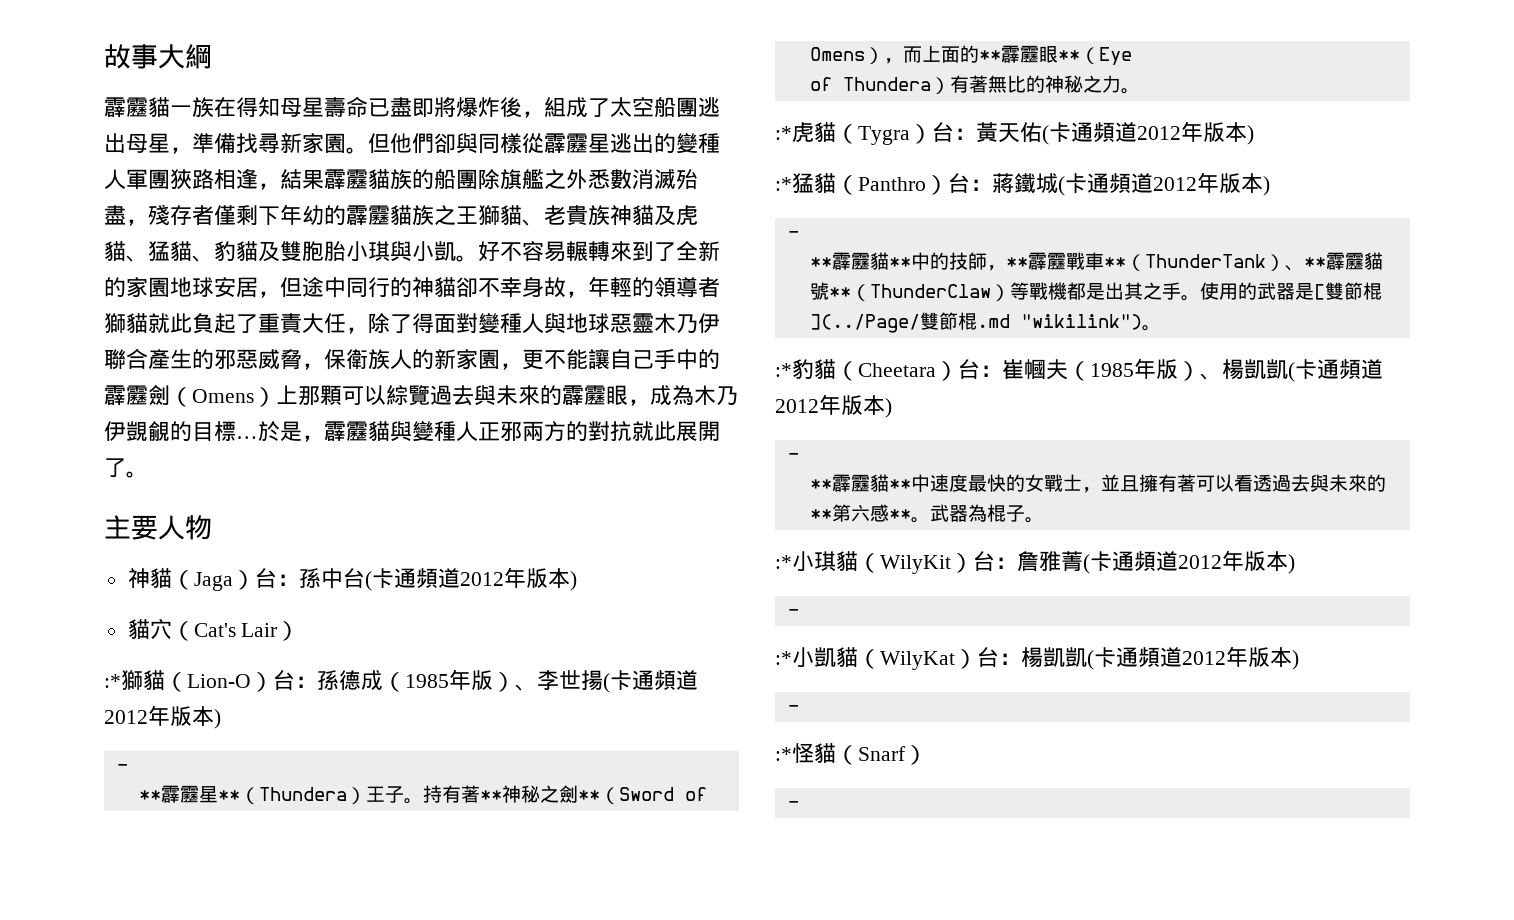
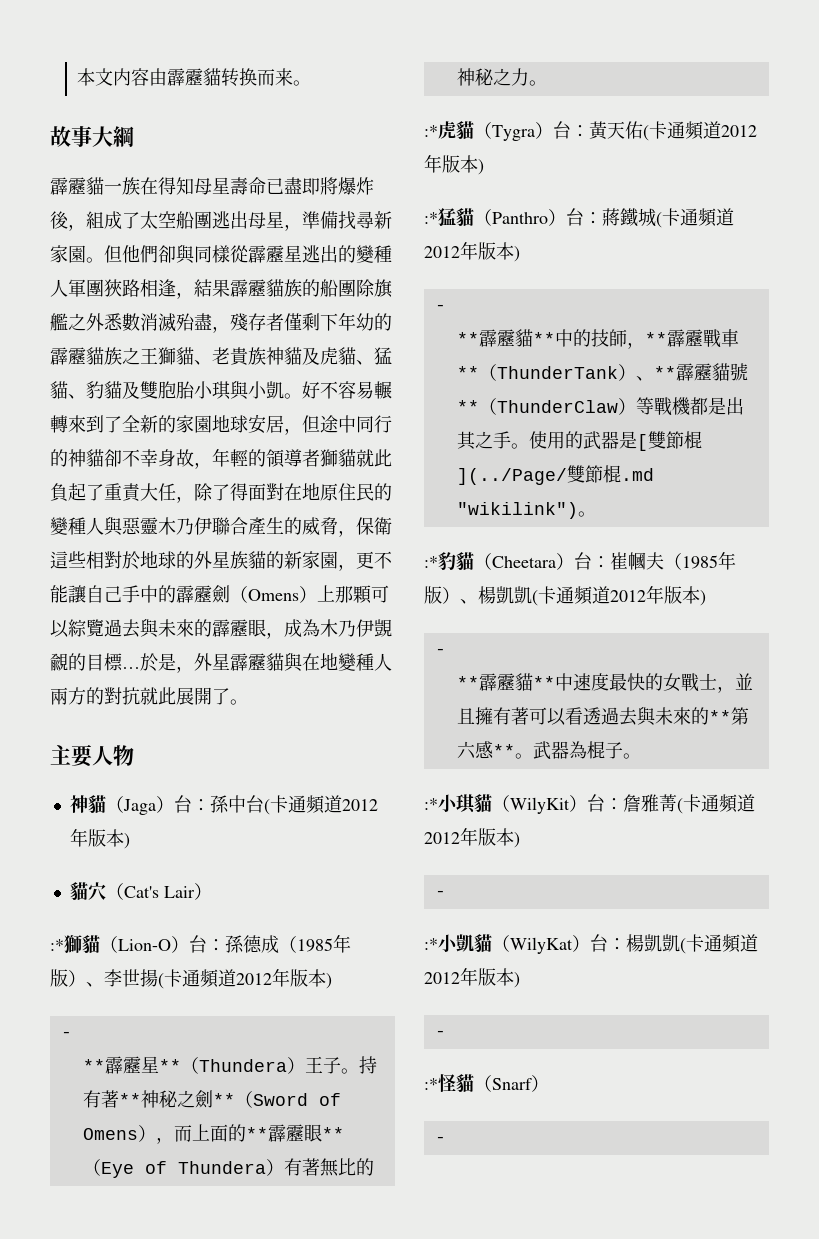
(104, 56) none -> [77,68,312,87] 本文内容由霹靂貓转换而来。 //
(478, 323) none -> [284,483,392,501] 在地原住民的
[566,313,610,333] 地球 -> (123, 526) none
[214,349,258,369] 邪惡 -> (302, 526) none
[368,349,412,370] 族人 -> [50,551,266,570] 這些相對於地球的外星族貓
(324, 438) none -> [194,653,230,671] 外星
[412,420,522,442] 變種人正邪 -> [302,653,392,671] 在地變種人
(1132, 56) // -> (134, 1170) none

